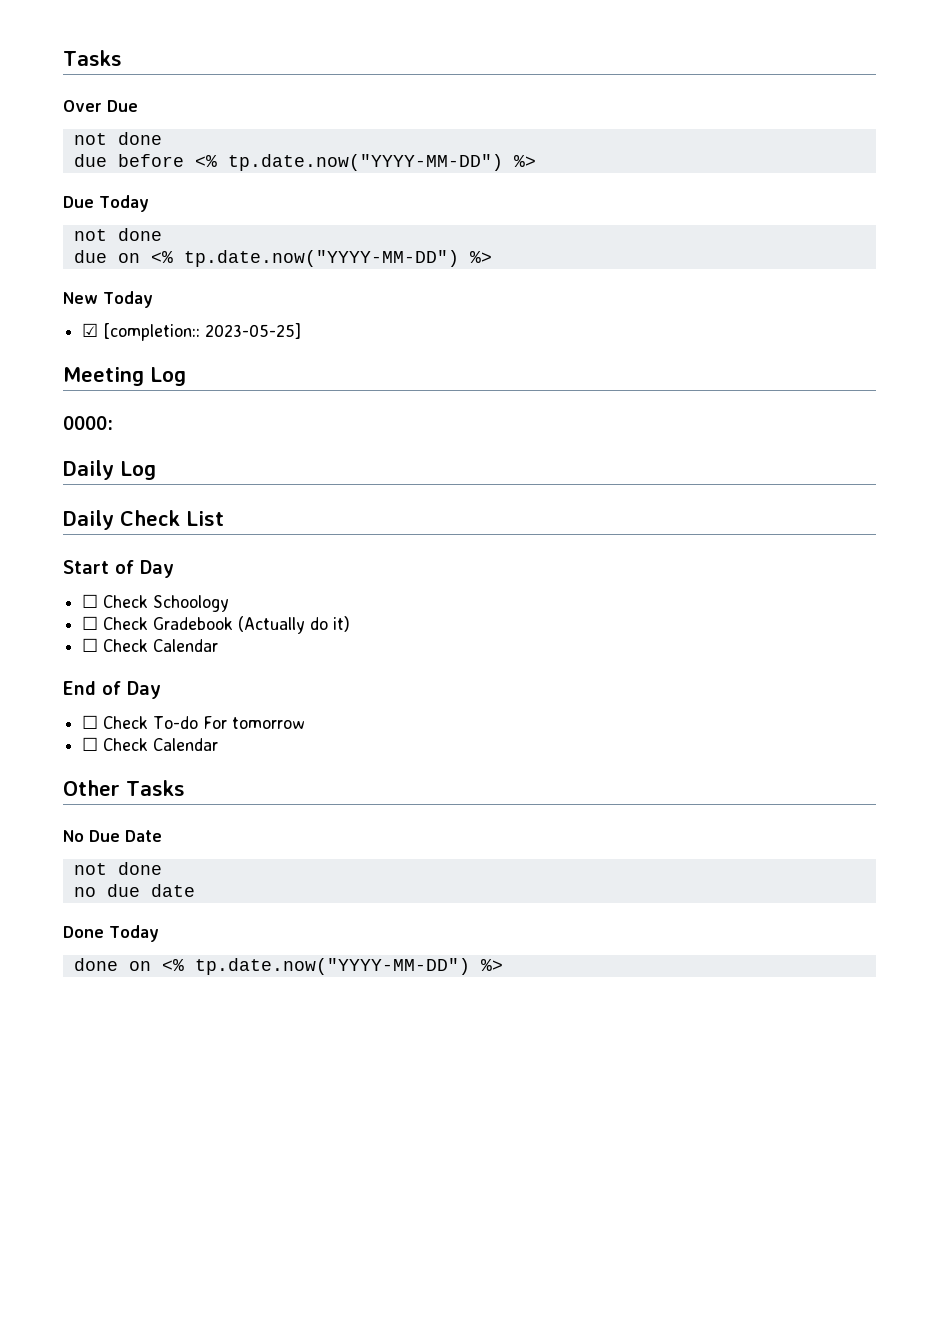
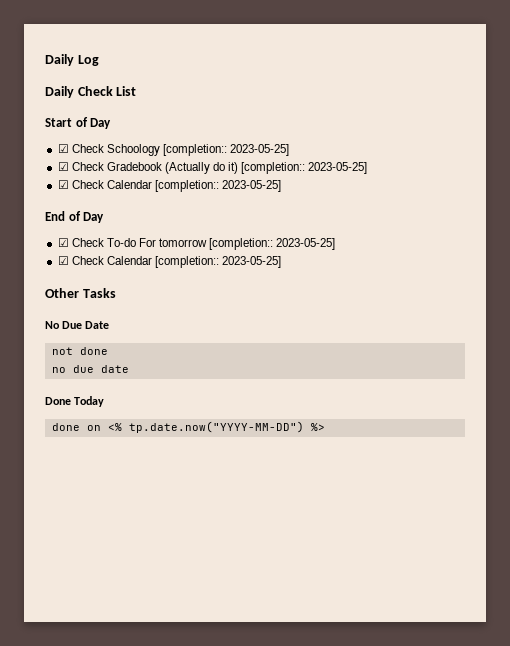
[63,50,122,66] [63,100,138,112] [73,132,162,145] [73,154,536,171] [63,195,149,212] [73,228,162,241] [73,250,492,267] [63,291,153,308] [82,323,302,341] [63,367,186,386] [63,416,113,430] Tasks // Over Due // not done // due before <% tp.date.now("YYYY-MM-DD") %> // Due Today // not done // due on <% tp.date.now("YYYY-MM-DD") %> // New Today // ☑ [completion:: 2023-05-25] // Meeting Log // 0000: // -> (45, 60) none
[82,594,99,608] ☐ -> [57,144,69,153] ☑
[82,616,99,630] // ☐ -> [162,144,290,156] [57,162,69,171] [completion:: 2023-05-25] // ☑
[82,638,219,652] // ☐ Check Calendar -> [241,162,368,174] [57,180,282,192] [completion:: 2023-05-25] // ☑ Check Calendar [completion:: 2023-05-25]
[82,715,99,729] ☐ -> [57,238,69,247] ☑
[82,737,219,751] // ☐ Check Calendar -> [209,238,336,250] [57,256,282,268] [completion:: 2023-05-25] // ☑ Check Calendar [completion:: 2023-05-25]

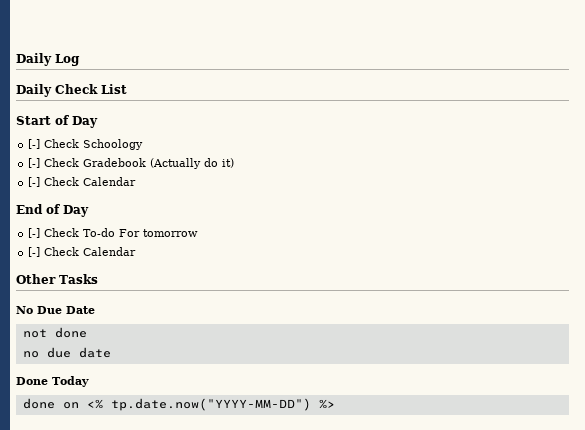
[57,144,69,153] ☑ -> [28,139,41,149] [-]
[162,144,290,156] [57,162,69,171] [completion:: 2023-05-25] // ☑ -> [28,158,41,168] // [-]
[241,162,368,174] [57,180,282,192] [completion:: 2023-05-25] // ☑ Check Calendar [completion:: 2023-05-25] -> [28,177,137,187] // [-] Check Calendar
[57,238,69,247] ☑ -> [28,228,41,238] [-]
[209,238,336,250] [57,256,282,268] [completion:: 2023-05-25] // ☑ Check Calendar [completion:: 2023-05-25] -> [28,247,137,257] // [-] Check Calendar

